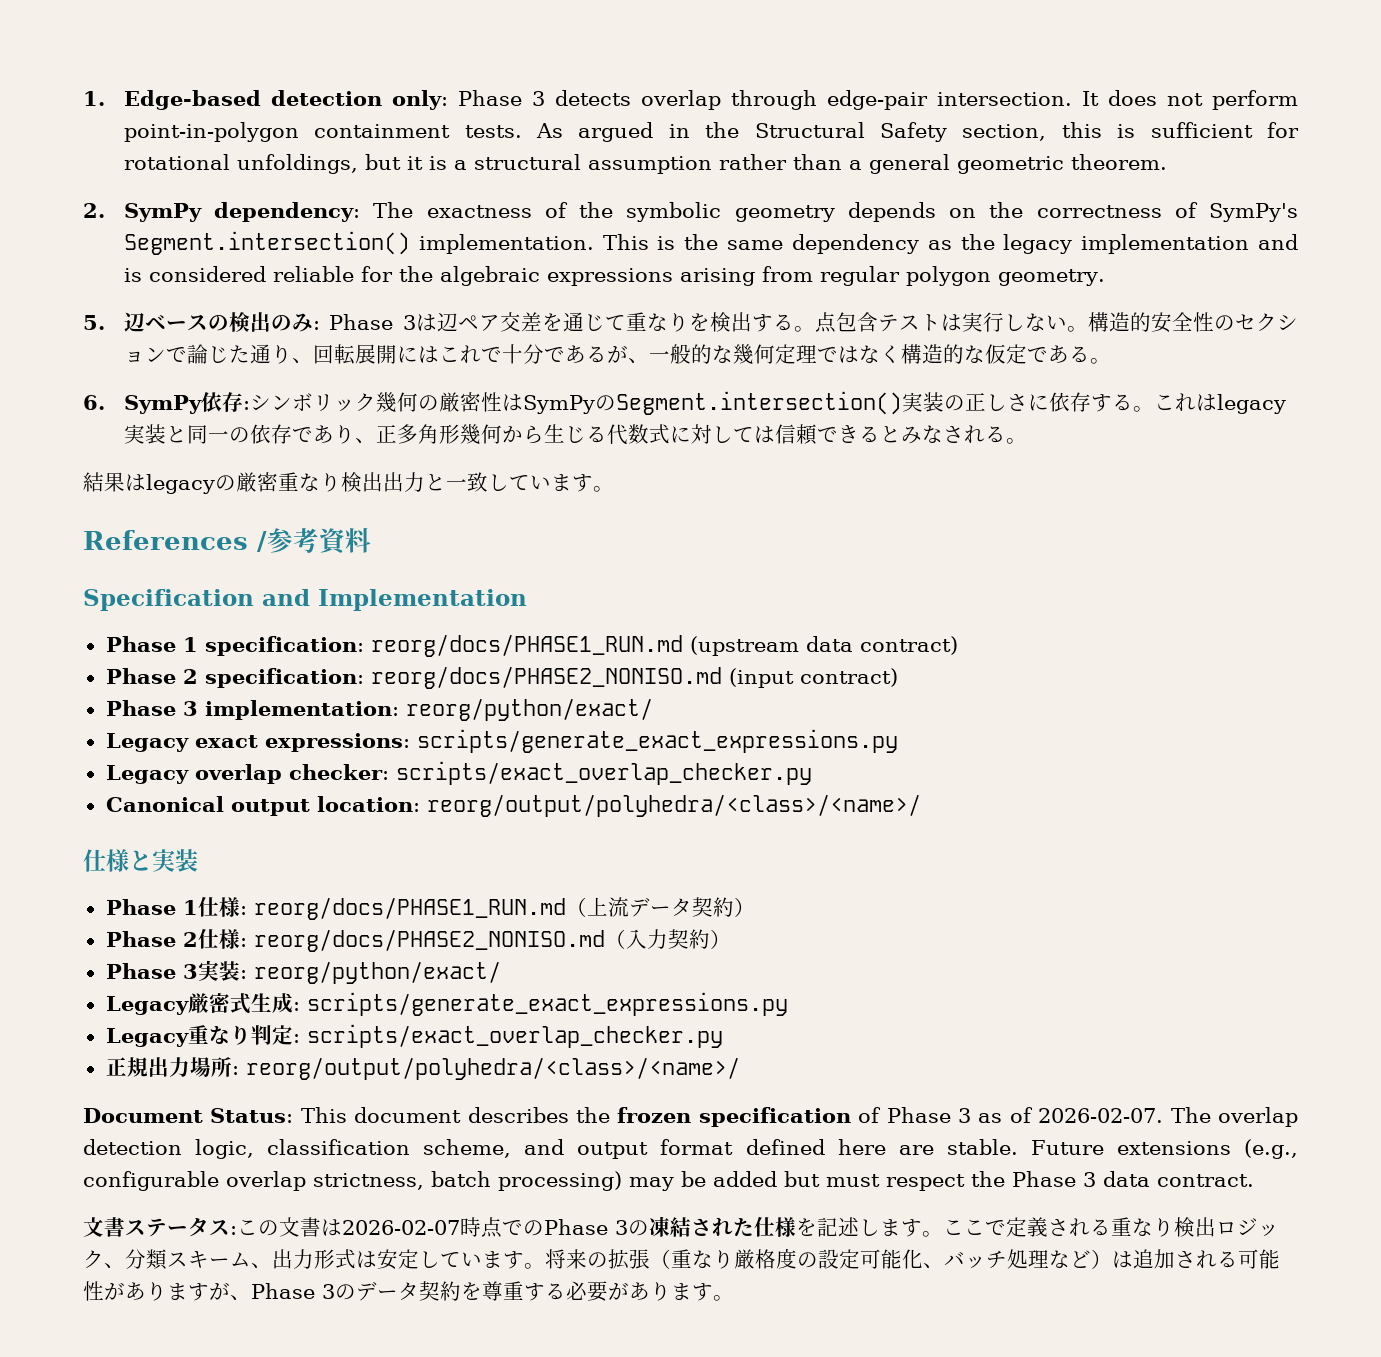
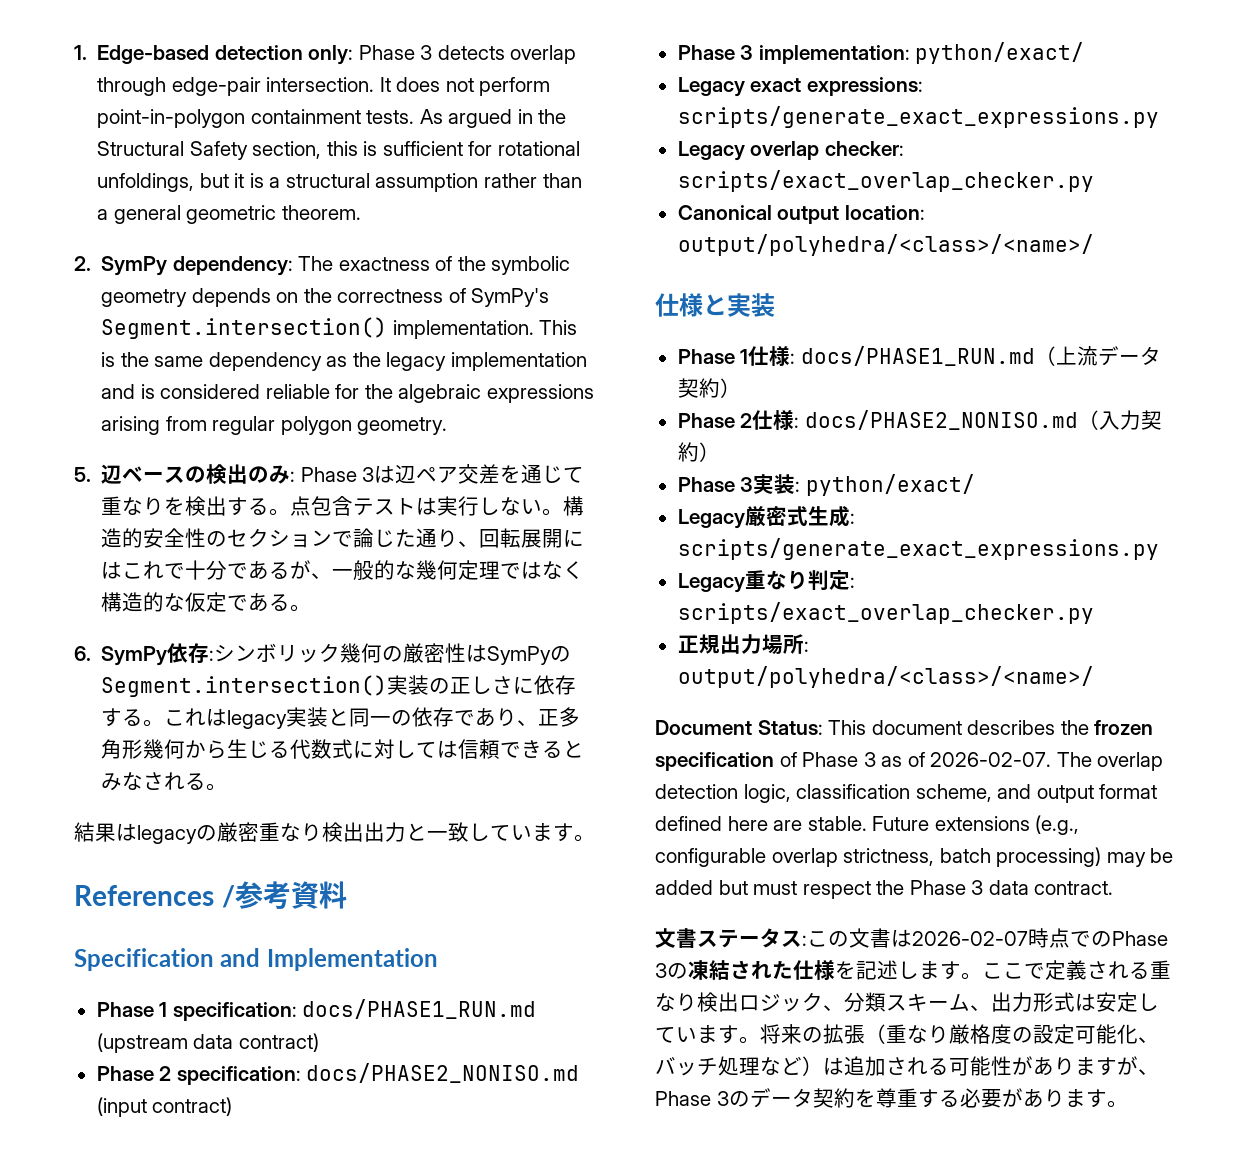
[370,634,683,657] reorg/docs/PHASE1_RUN.md -> [302,999,537,1019] docs/PHASE1_RUN.md
[370,666,722,689] reorg/docs/PHASE2_NONISO.md -> [306,1063,580,1083] docs/PHASE2_NONISO.md
[405,698,653,721] reorg/python/exact/ -> [915,42,1085,64] python/exact/
[426,794,921,817] reorg/output/polyhedra/<class>/<name>/ -> [677,234,1094,256] output/polyhedra/<class>/<name>/
[253,897,566,920] reorg/docs/PHASE1_RUN.md -> [800,346,1035,366] docs/PHASE1_RUN.md
[253,929,605,952] reorg/docs/PHASE2_NONISO.md -> [804,410,1078,430] docs/PHASE2_NONISO.md
[253,961,501,984] reorg/python/exact/ -> [805,474,975,496] python/exact/
[245,1057,740,1080] reorg/output/polyhedra/<class>/<name>/ -> [677,666,1094,688] output/polyhedra/<class>/<name>/

